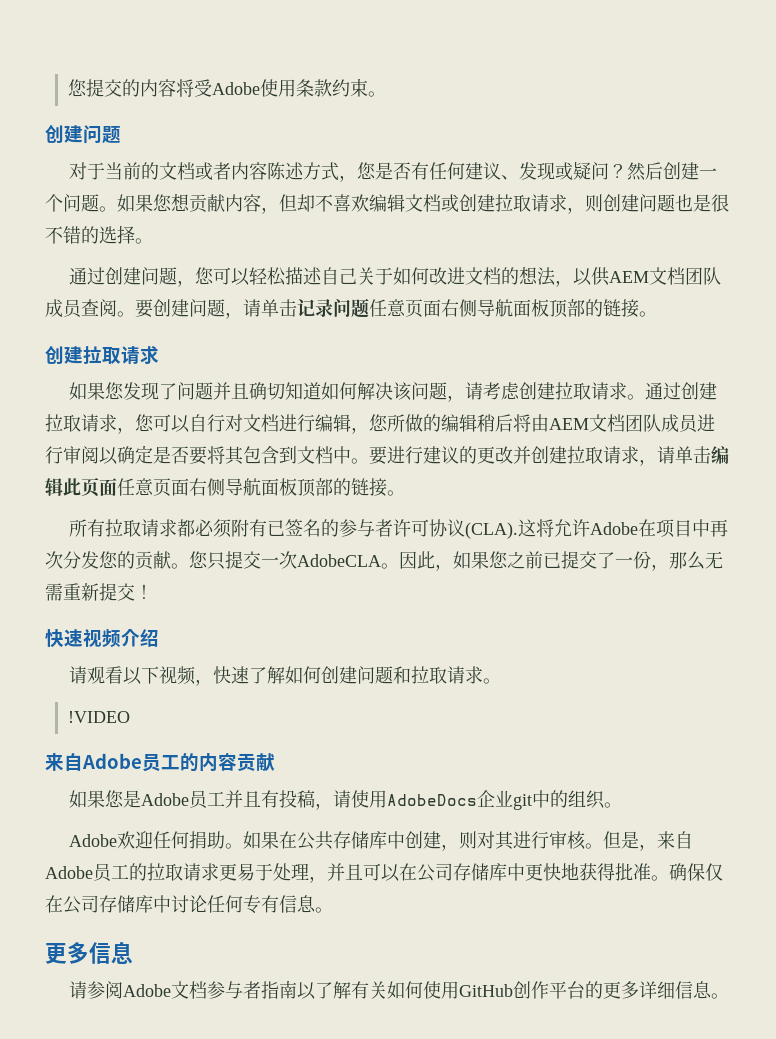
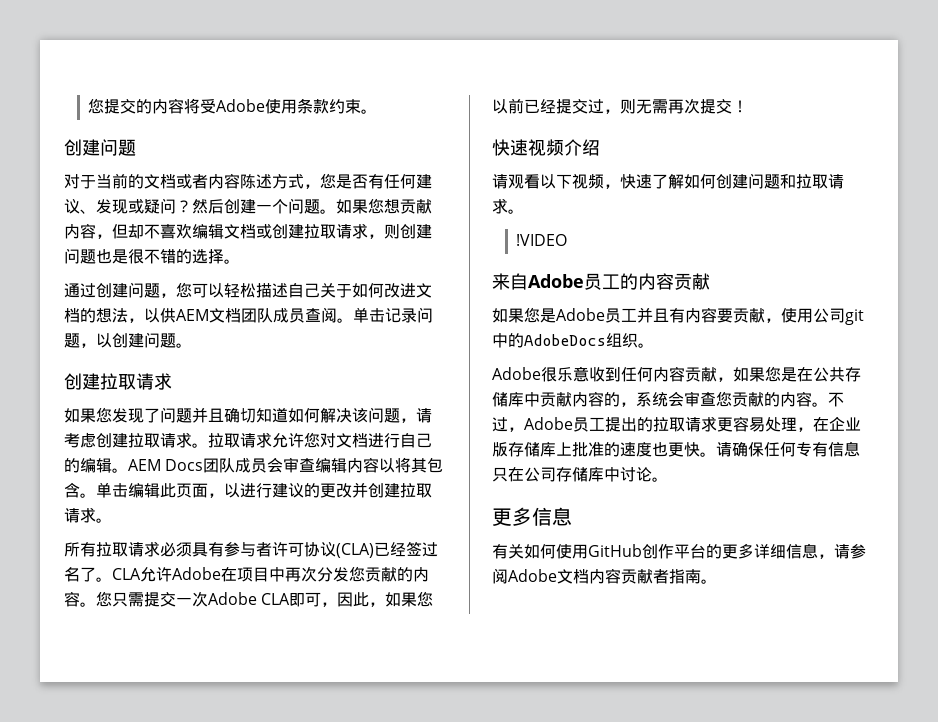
[135,298,639,319] 要创建问题，请单击记录问题任意页面右侧导航面板顶部的链接 -> [353,307,433,323] [64,332,176,348] 单击记录问题，以创建问题
[644,382,717,400] [45,414,715,434] [45,445,387,465] 通过创建拉取请求，您可以自行对文档进行编辑，您所做的编辑稍后将由AEM文档团队成员进行审阅以确定是否要将其包含到文档中。要 -> [208,432,432,448] [64,457,444,473] [64,482,240,498] 拉取请求允许您对文档进行自己的编辑。AEM Docs团队成员会审查编辑内容以将其包含。单击编辑此页面，以
[639,446,729,466] [45,477,405,497] [68,519,554,539] ，请单击编辑此页面任意页面右侧导航面板顶部的链接。 // 所有拉取请求都必须附有已签名的参与者许可协议(CLA).这将 -> [96,518,112,523] [64,541,438,558] [64,567,141,582] 。 // 所有拉取请求必须具有参与者许可协议(CLA)已经签过名了。CLA
[117,551,723,571] [45,583,99,601] 的贡献。您只提交一次AdobeCLA。因此，如果您之前已提交了一份，那么无需重新 -> [365,567,429,582] [64,591,434,607] [492,98,700,114] 贡献的内容。您只需提交一次Adobe CLA即可，因此，如果您以前已经提交过，则无需再次
[278,790,513,810] 投稿，请使用AdobeDocs企业 -> [685,307,845,323] 内容要贡献，使用公司
(568, 799) none -> [524,334,606,346] AdobeDocs
[116,831,693,851] [45,863,129,882] 欢迎任何捐助。如果在公共存储库中创建，则对其进行审核。但是，来自Adobe员工 -> [541,366,861,382] [492,391,844,407] [492,417,637,432] 很乐意收到任何内容贡献，如果您是在公共存储库中贡献内容的，系统会审查您贡献的内容。不过，Adobe员工提出
[237,863,723,883] 易于处理，并且可以在公司存储库中更快地获得批准。确保仅 -> [733,416,861,432] [492,441,860,457] [492,467,508,482] 容易处理，在企业版存储库上批准的速度也更快。请确保任何专有信息只
[207,895,316,914] 任何专有信息 -> (652, 474) none
[68,980,351,1000] 请参阅Adobe文档参与者指南以了解 -> (572, 516) none
(712, 990) none -> [818,544,866,559] [492,568,701,584] ，请参阅Adobe文档内容贡献者指南

